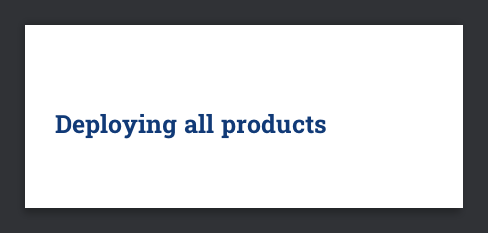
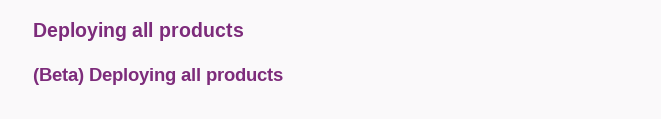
[55,113,327,139] Deploying all products -> [33,22,244,41] [33,68,283,85] Deploying all products // (Beta) Deploying all products

